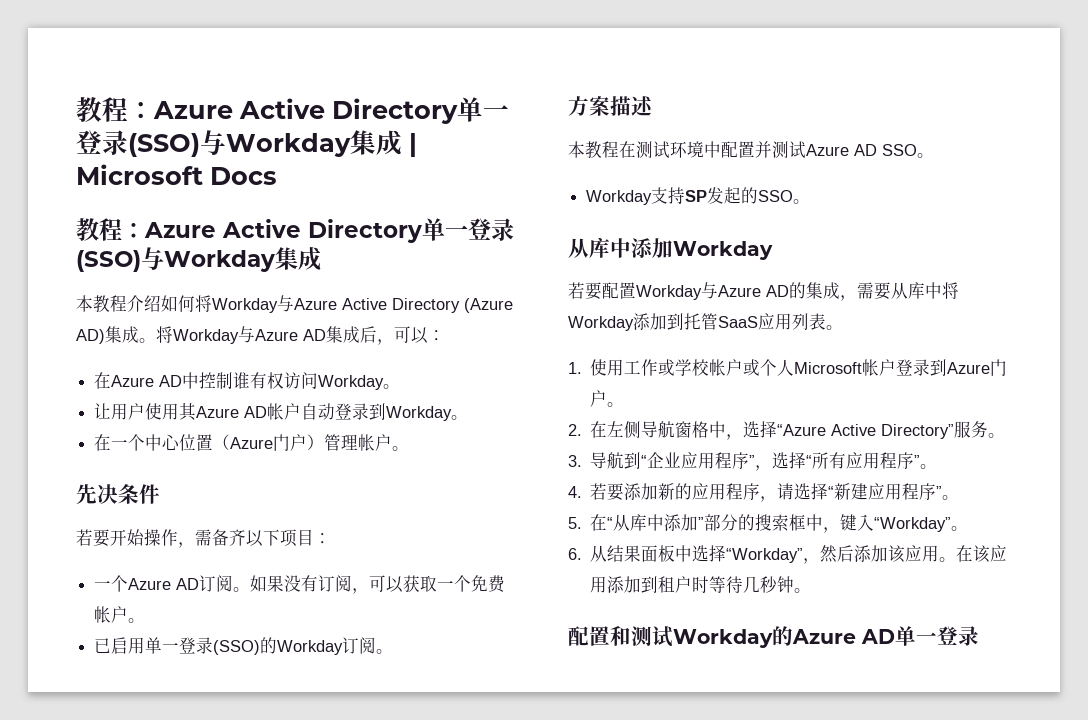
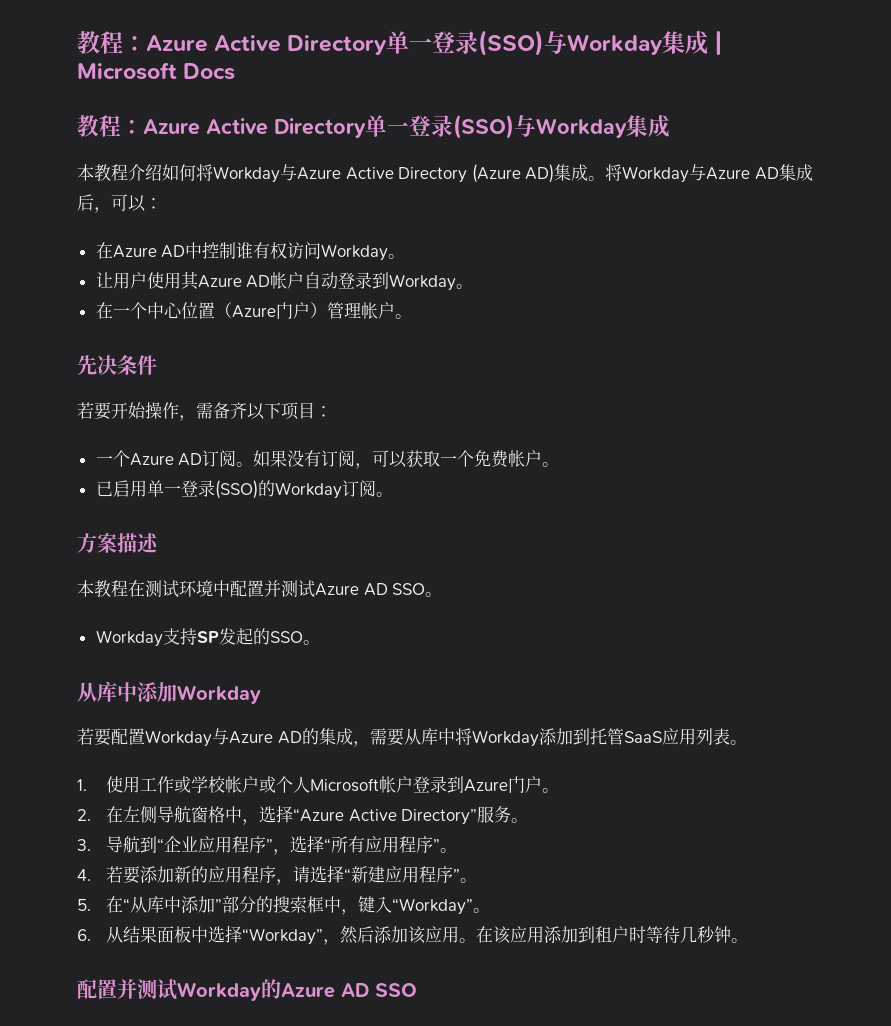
[610,626,631,646] 和 -> [117,979,137,999] 并
[895,626,979,646] 单一登录 -> [375,983,417,997] SSO

